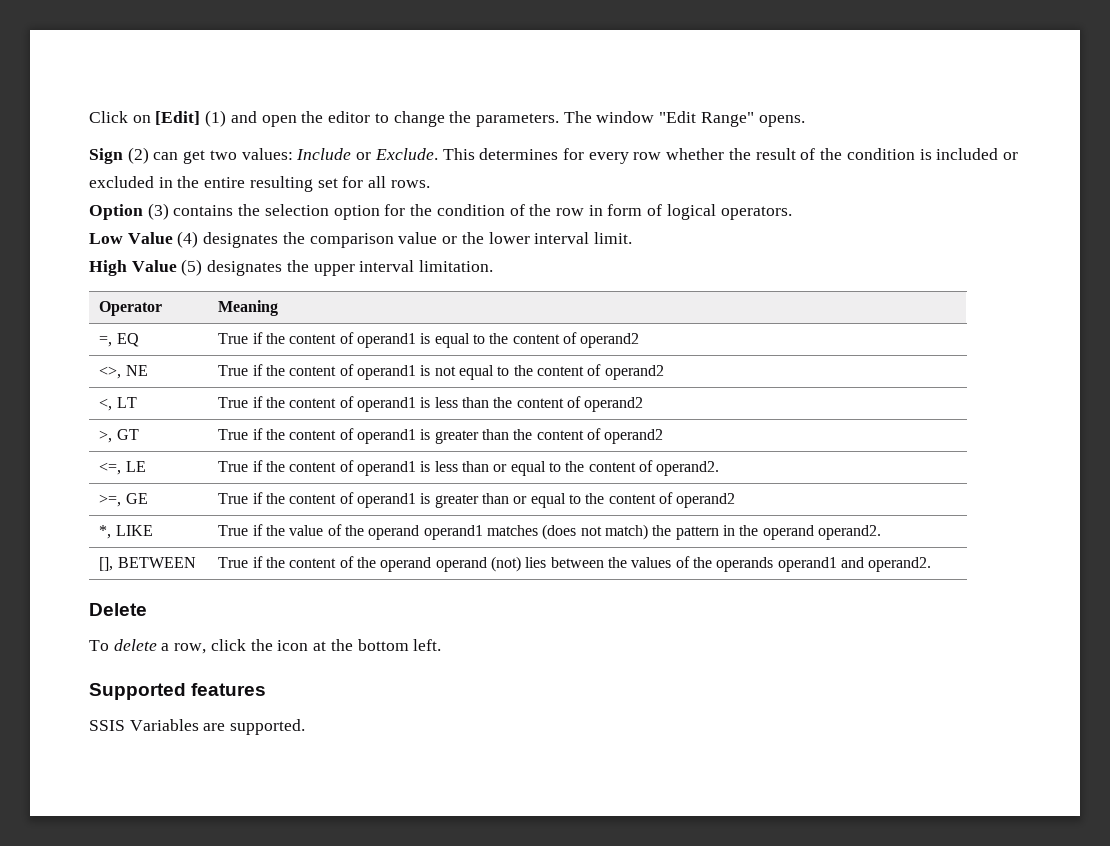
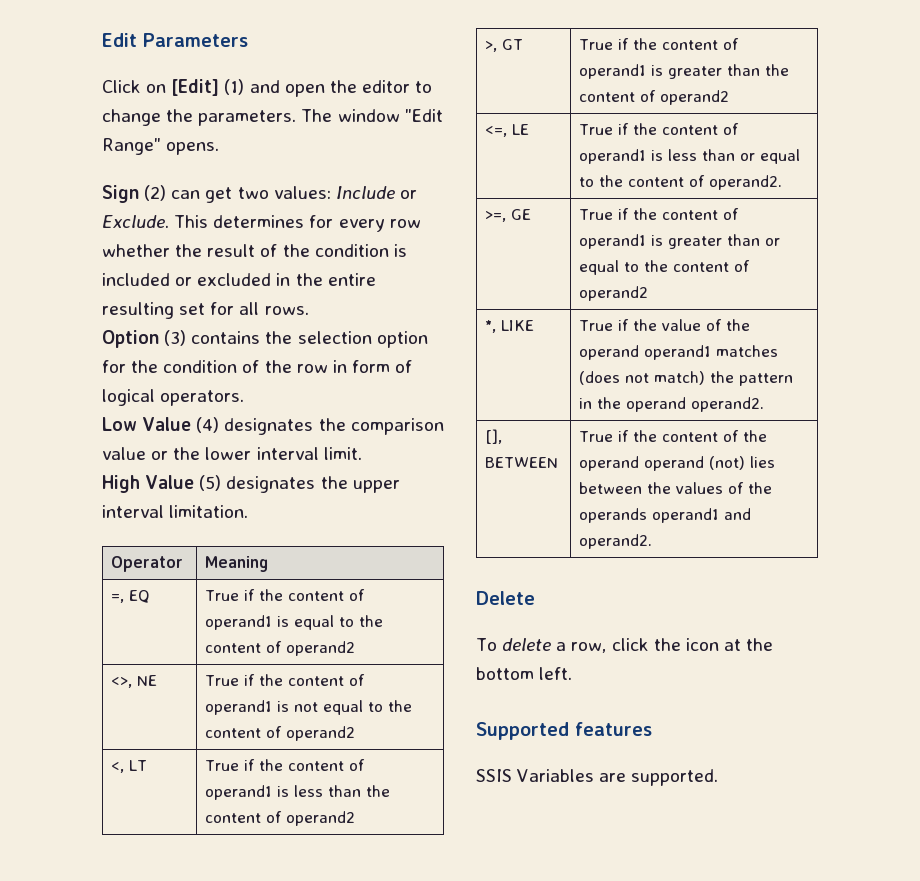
(89, 117) none -> [102,33,248,47] Edit Parameters //

